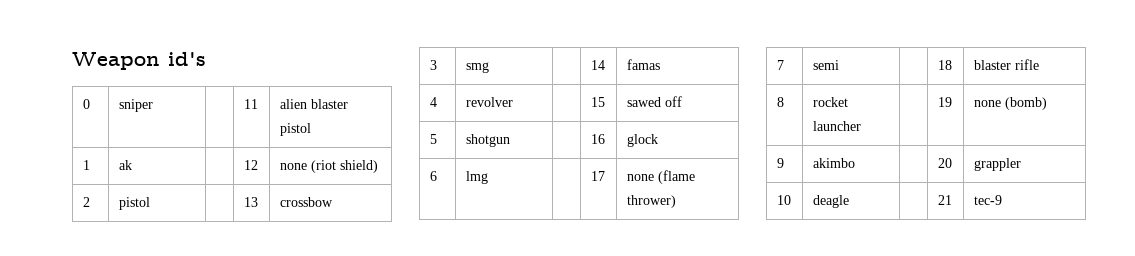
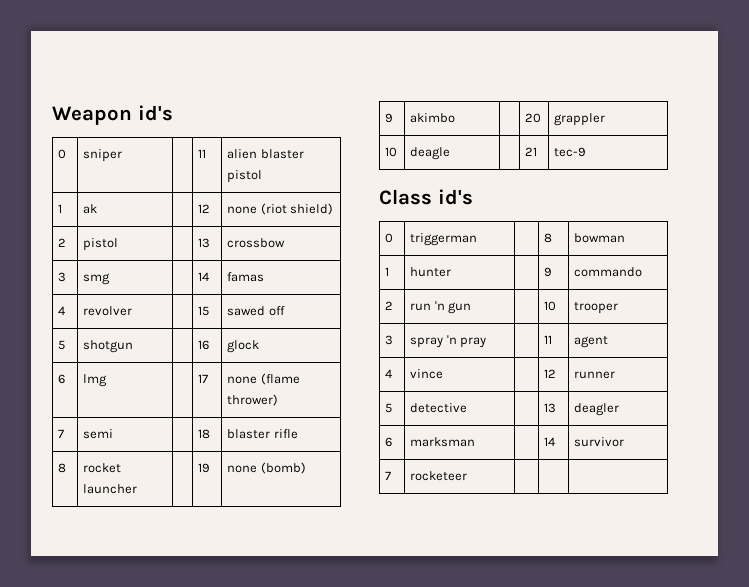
(1002, 200) none -> [379,189,473,205] [385,233,394,243] [410,233,478,246] [544,233,553,243] [574,233,626,243] [385,267,390,276] [410,267,452,277] [544,267,553,277] [574,267,643,277] [385,301,394,310] [410,301,472,314] [544,301,557,311] [574,302,619,314] [385,335,394,345] [410,335,487,348] [544,335,553,344] [574,336,609,348] [385,369,393,378] [410,369,444,379] [544,369,557,378] [574,371,616,379] [385,403,393,413] [410,403,468,413] [544,403,557,413] [574,403,620,416] [385,437,393,447] [410,437,476,447] [544,437,556,446] [574,437,625,447] [385,471,392,480] [410,471,468,481] // Class id's // 0 | triggerman | | 8 | bowman // 1 | hunter | | 9 | commando // 2 | run 'n gun | | 10 | trooper // 3 | spray 'n pray | | 11 | agent // 4 | vince | | 12 | runner // 5 | detective | | 13 | deagler // 6 | marksman | | 14 | survivor // 7 | rocketeer | | |

